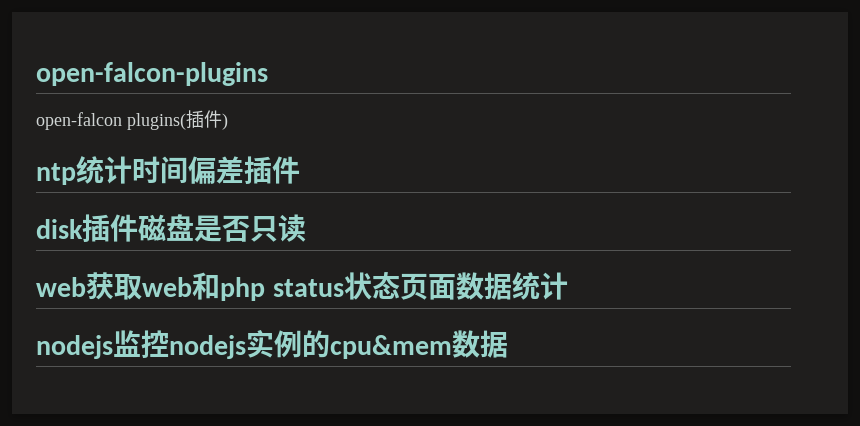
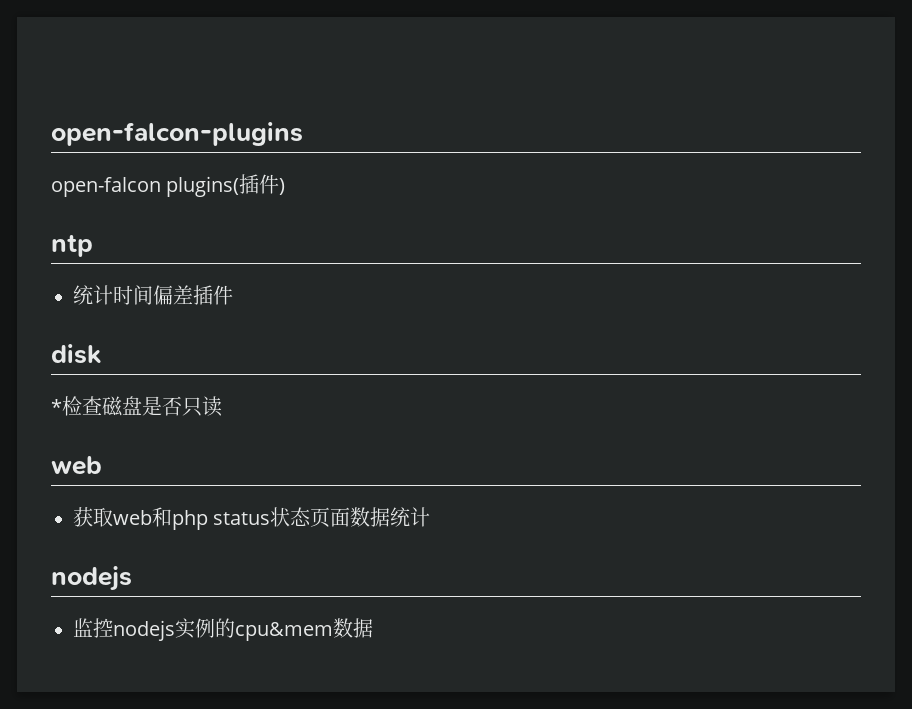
(76, 174) none -> (93, 245) //
[82,214,138,242] 插件 -> [51,396,102,416] // *检查
(86, 287) none -> (102, 465) //
(113, 347) none -> (132, 578) //

